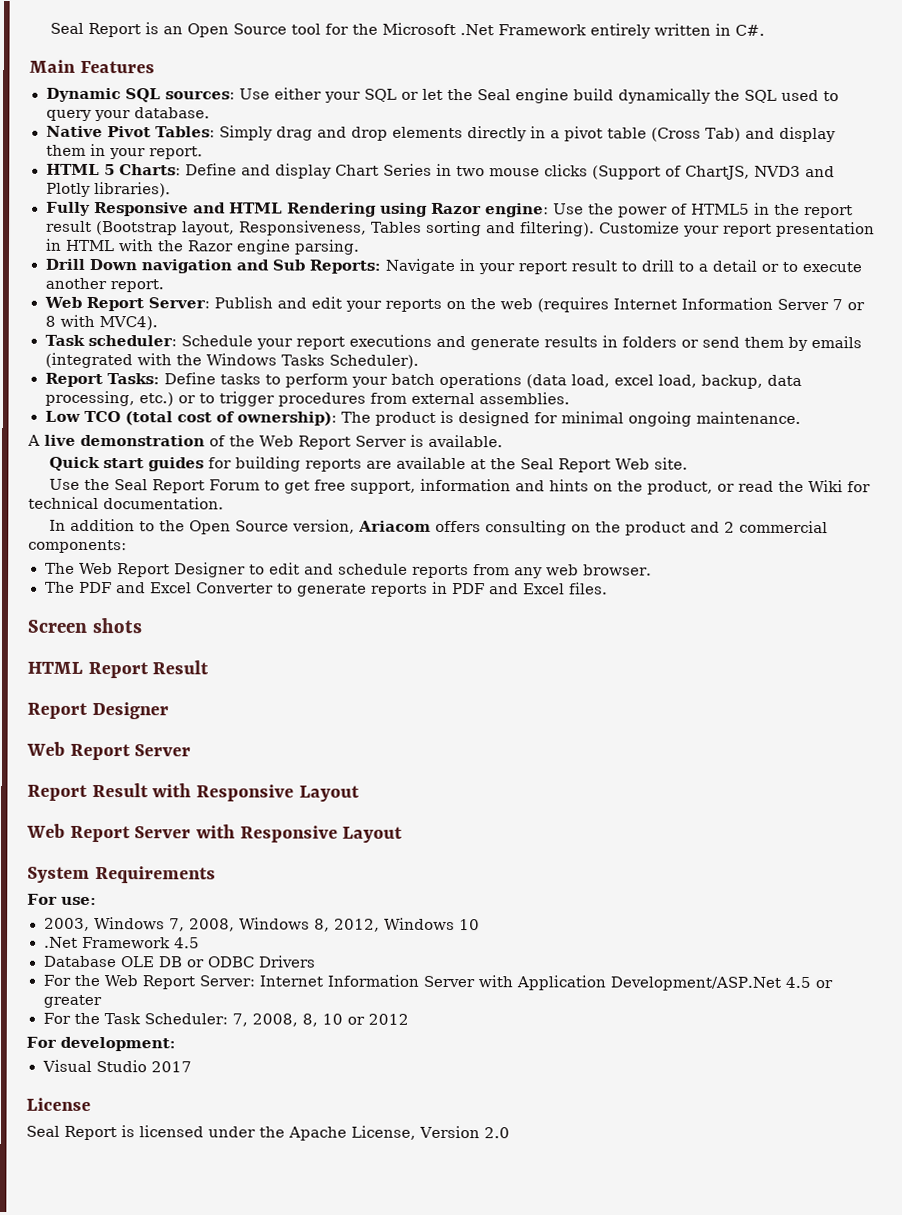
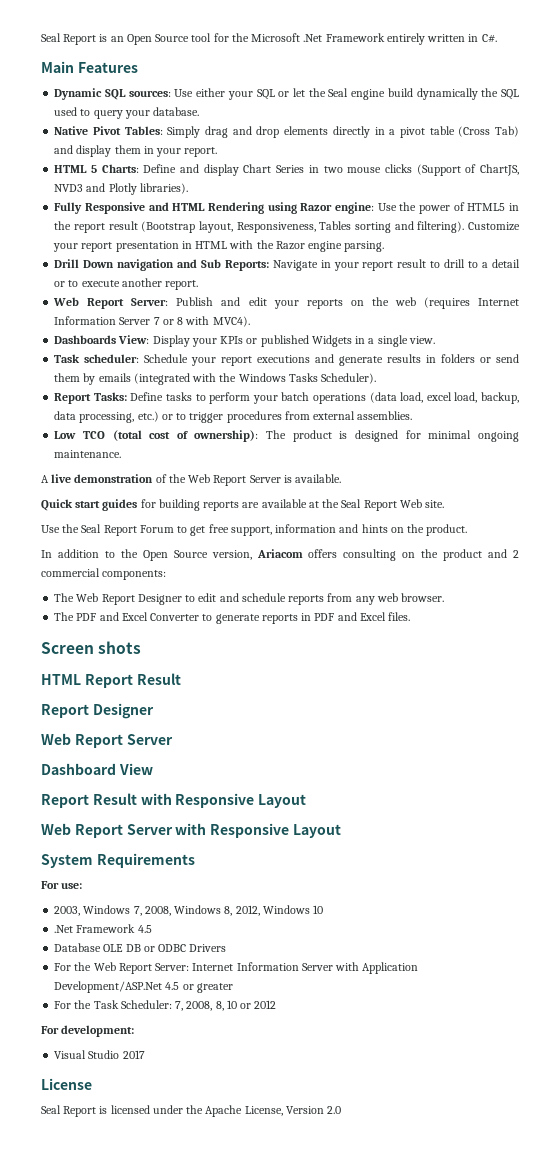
(158, 323) none -> [54,335,435,347] // Dashboards View: Display your KPIs or published Widgets in a single view.
[646,479,871,495] [28,496,224,510] product, or read the Wiki for technical documentation. -> [426,524,468,536] product.
(192, 750) none -> [41,763,153,775] // Dashboard View

